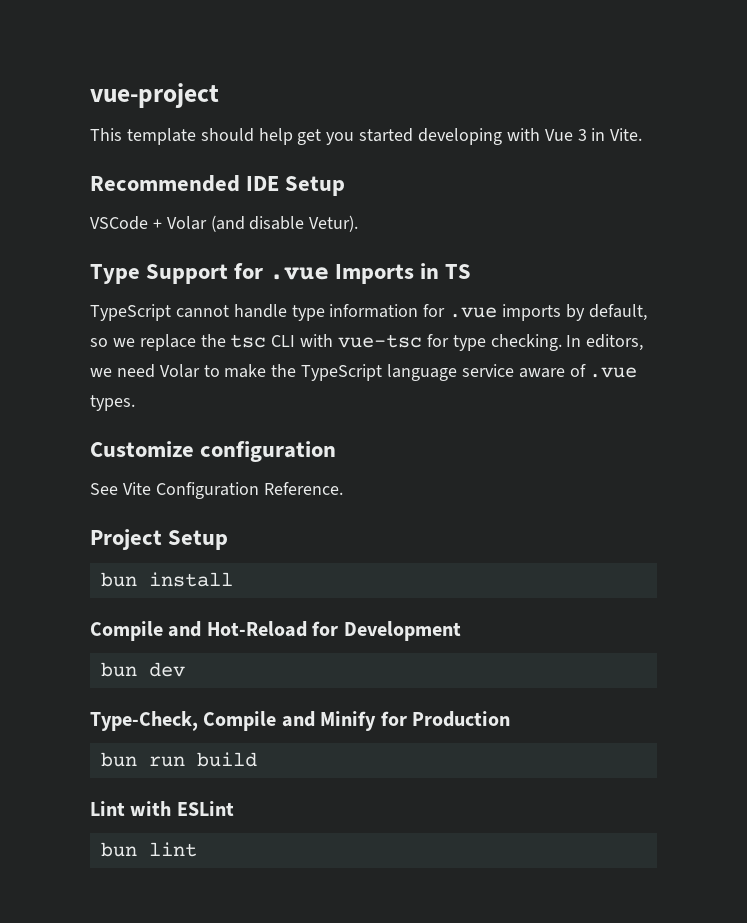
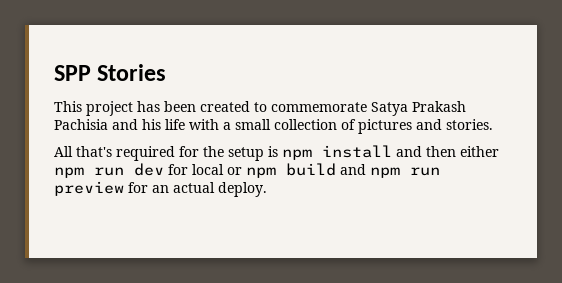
[90,83,219,108] vue-project -> [54,64,167,81] SPP Stories
[126,128,643,145] [90,175,346,196] [90,215,359,232] [90,263,472,284] [90,304,647,321] [90,334,644,351] [90,364,638,381] [90,395,135,411] [90,441,337,462] [90,482,343,499] [90,529,229,550] [100,572,233,587] [90,621,461,641] [100,662,185,677] [90,711,510,731] [100,752,257,767] [90,801,234,816] [100,842,197,857] template should help get you started developing with Vue 3 in Vite. // Recommended IDE Setup // VSCode + Volar (and disable Vetur). // Type Support for .vue Imports in TS // TypeScript cannot handle type information for .vue imports by default, so we replace the tsc CLI with vue-tsc for type checking. In editors, we need Volar to make the TypeScript language service aware of .vue types. // Customize configuration // See Vite Configuration Reference. // Project Setup // bun install // Compile and Hot-Reload for Development // bun dev // Type-Check, Compile and Minify for Production // bun run build // Lint with ESLint // bun lint -> [86,101,466,116] [54,119,493,134] [54,145,499,161] [54,163,440,178] [54,181,267,197] project has been created to commemorate Satya Prakash Pachisia and his life with a small collection of pictures and stories. // All that's required for the setup is npm install and then either npm run dev for local or npm build and npm run preview for an actual deploy.

